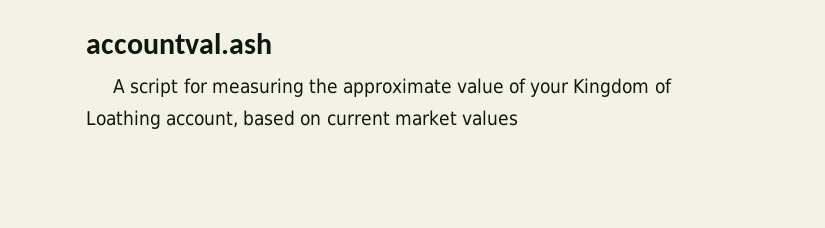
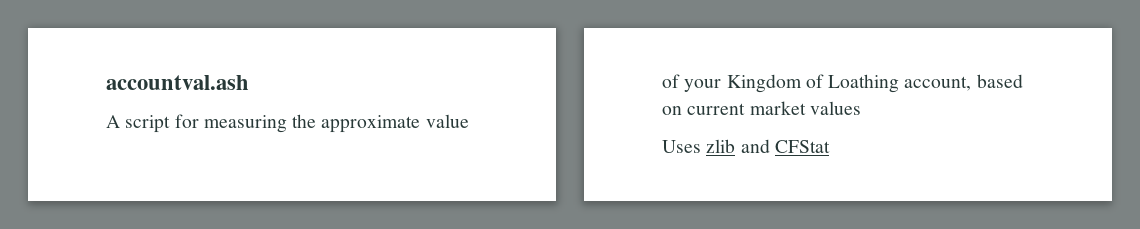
(518, 118) none -> [662,139,830,153] // Uses zlib and CFStat

